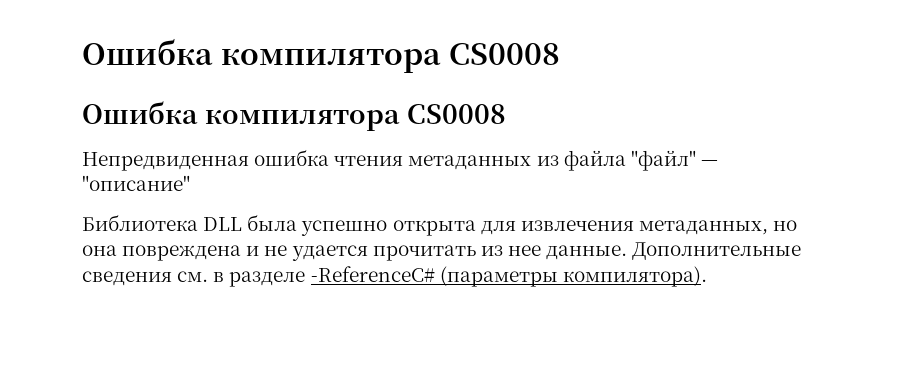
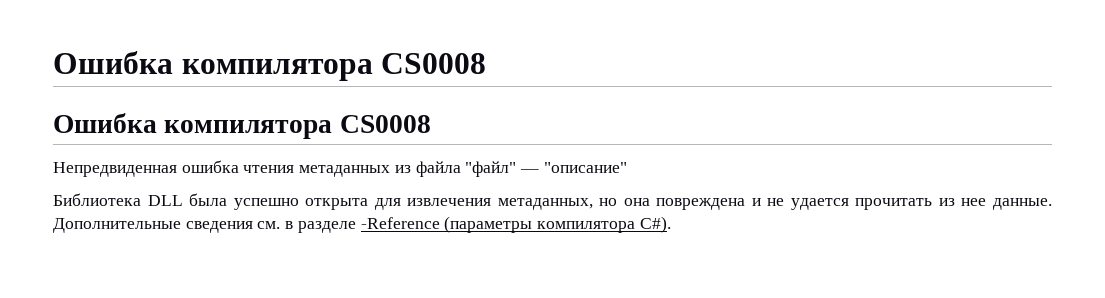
[310,266,707,287] -ReferenceC# (параметры компилятора). -> [360,216,671,233] -Reference (параметры компилятора C#).

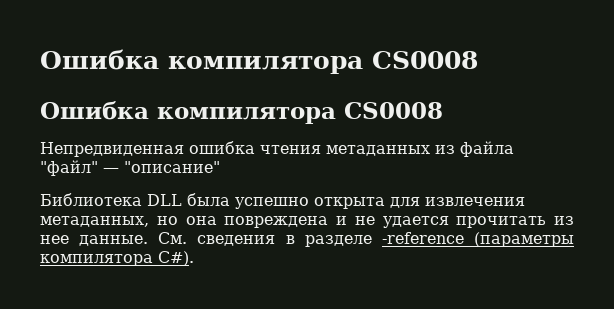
[53,218,281,233] Дополнительные сведения см. -> [158,232,276,246] См. сведения
[360,217,440,229] -Reference -> [381,232,464,244] -reference

